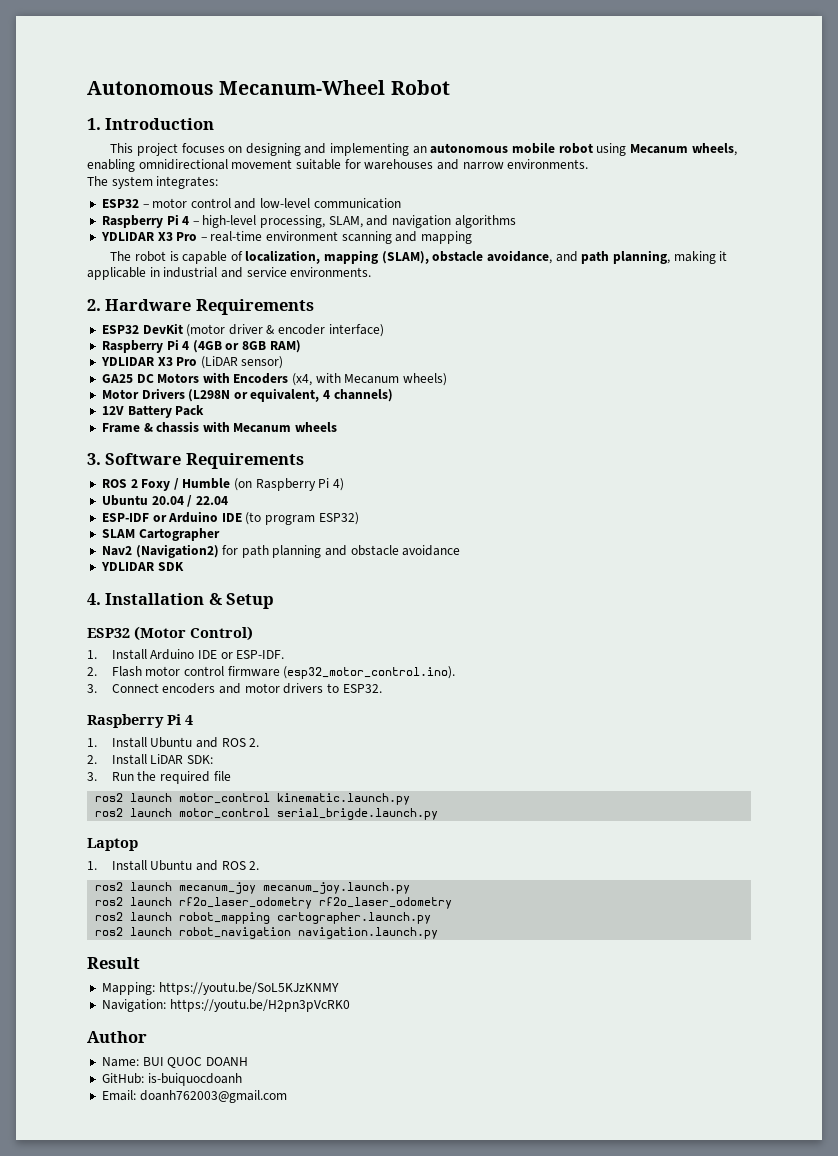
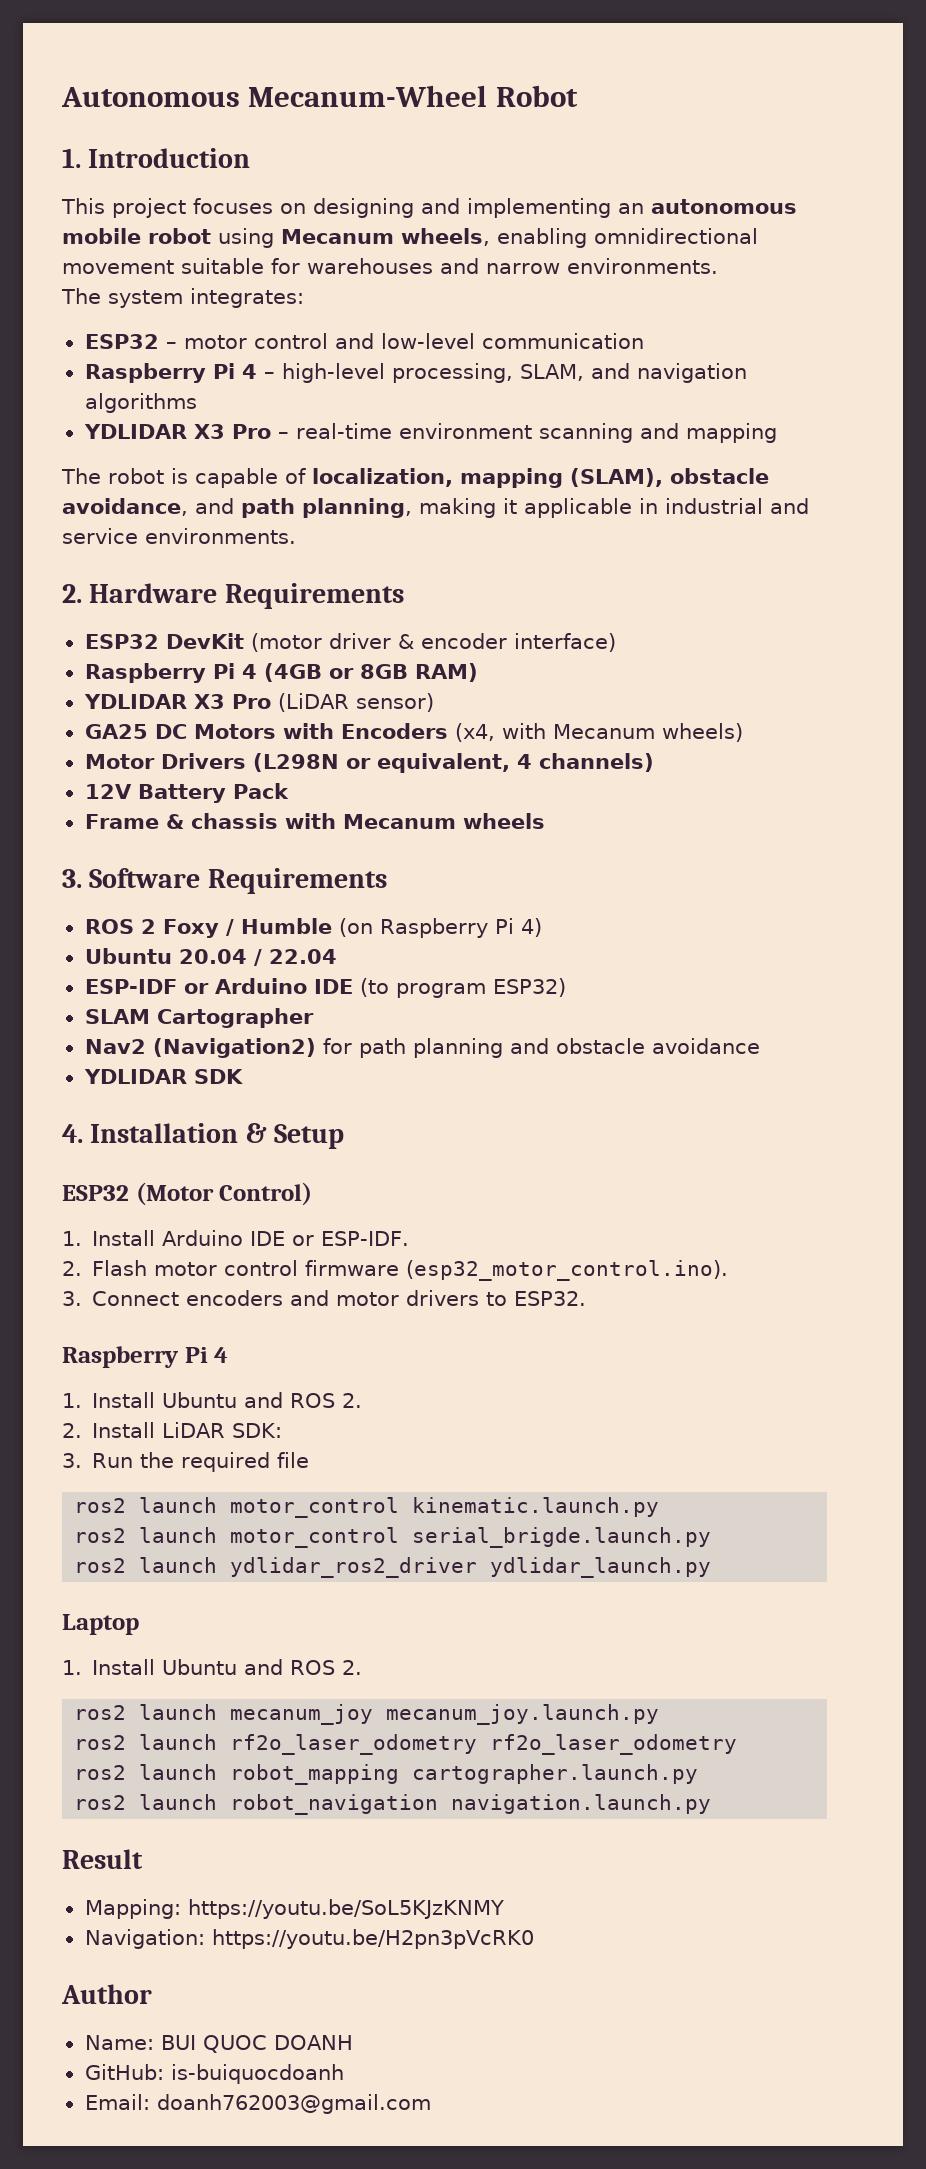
(439, 814) none -> [74,1557,712,1578] // ros2 launch ydlidar_ros2_driver ydlidar_launch.py

